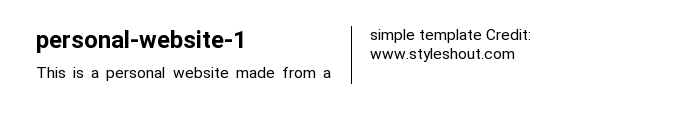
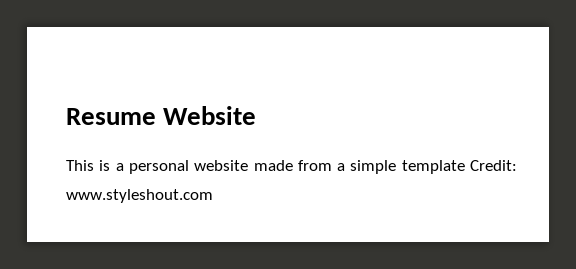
[36,30,247,53] personal-website-1 -> [66,106,257,125] Resume Website

